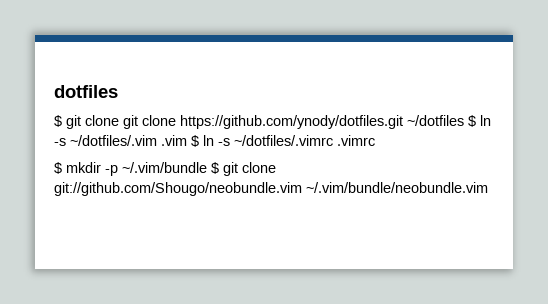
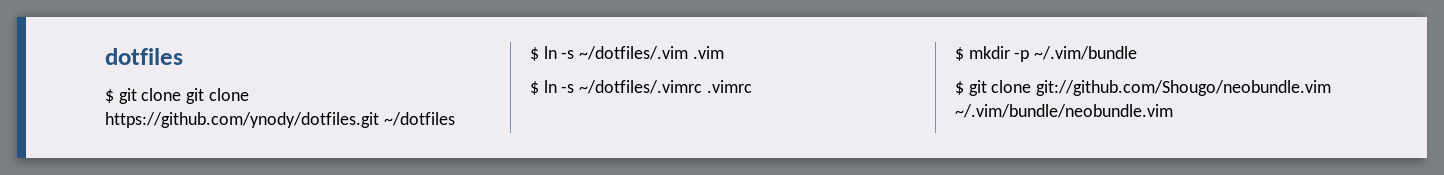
(464, 120) none -> (455, 119) //
(187, 140) none -> (724, 52) //
(207, 167) none -> (1138, 53) //

